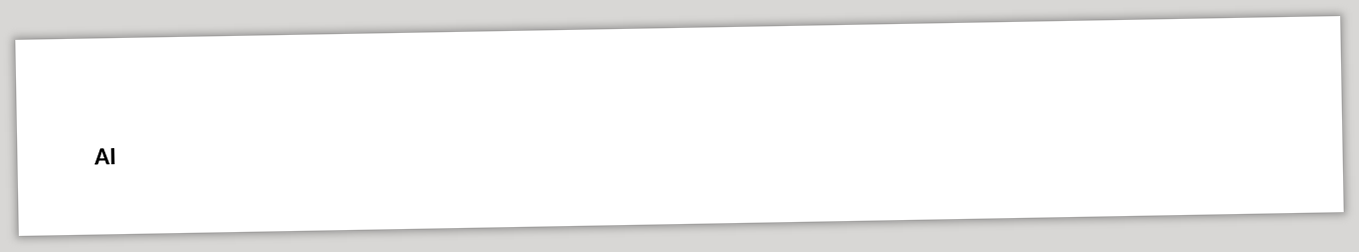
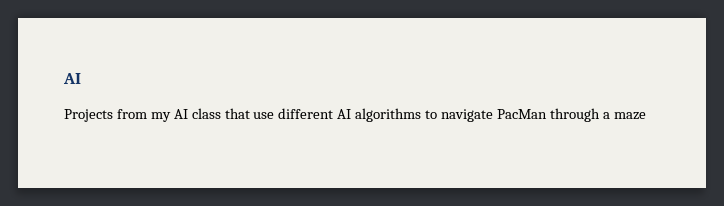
[94,148,117,165] AI -> [63,73,81,84] [64,108,646,122] AI // Projects from my AI class that use different AI algorithms to navigate PacMan through a maze

